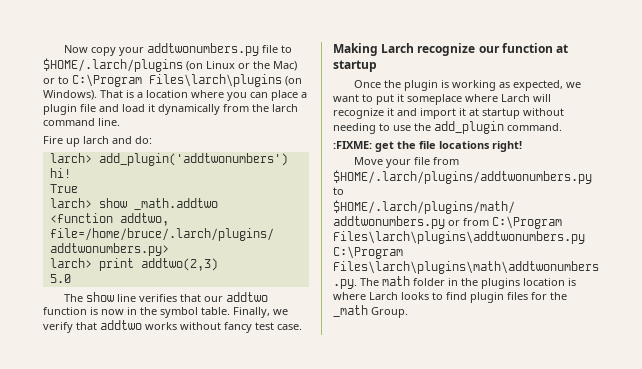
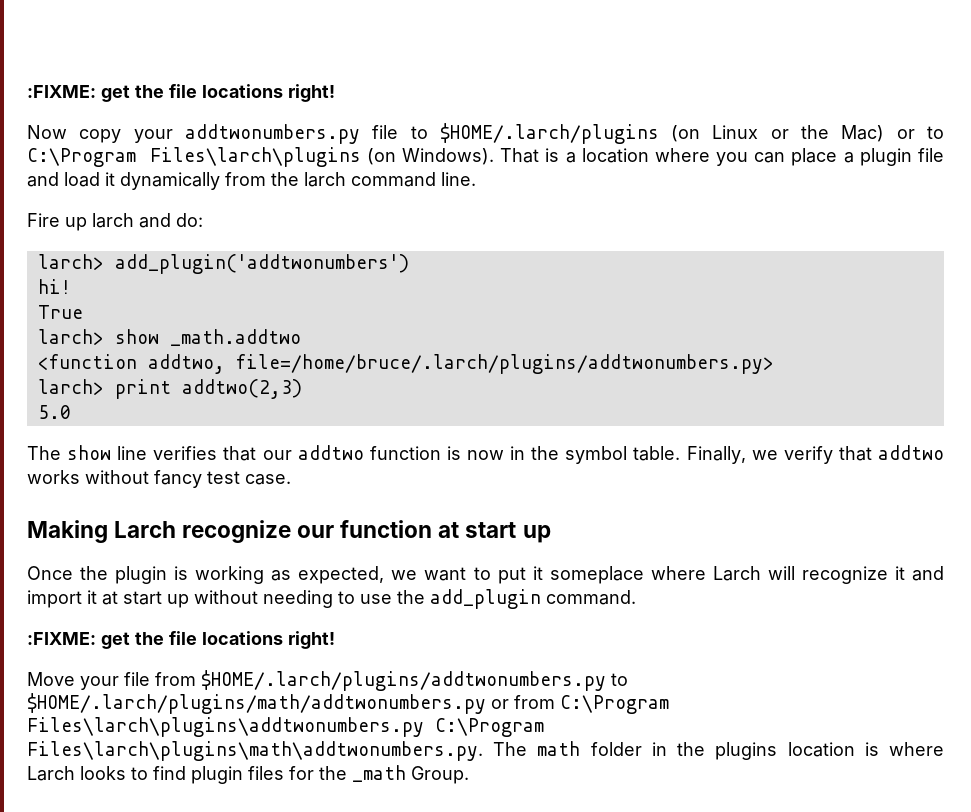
(64, 49) none -> [27,84,335,102] :FIXME: get the file locations right! //
[333,60,377,72] startup -> [465,522,551,543] start up
[482,108,520,119] startup -> [123,591,189,608] start up

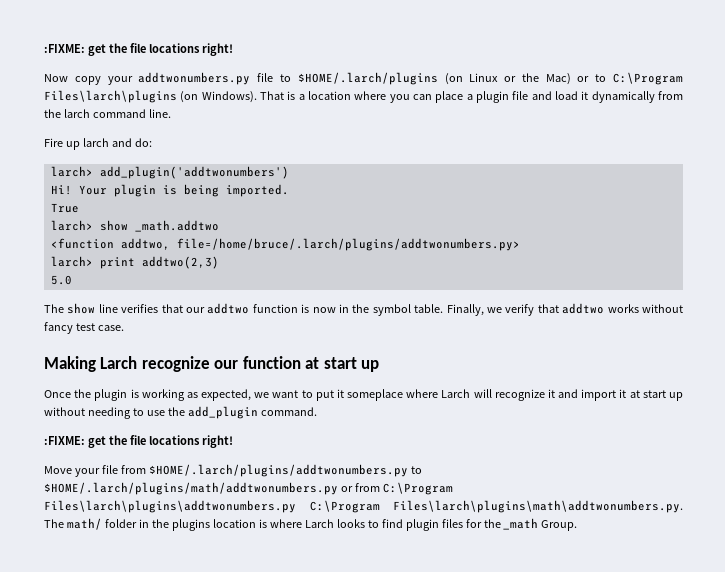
[37,279,71,294] hi! -> [50,184,289,197] Hi! Your plugin is being imported.
[537,741,581,756] math -> [66,518,102,530] math/

